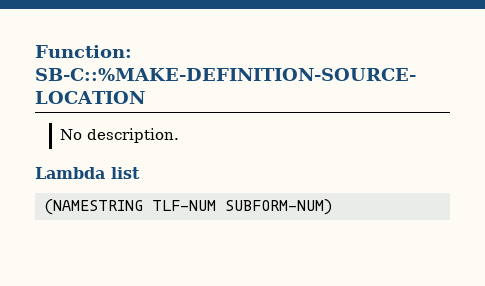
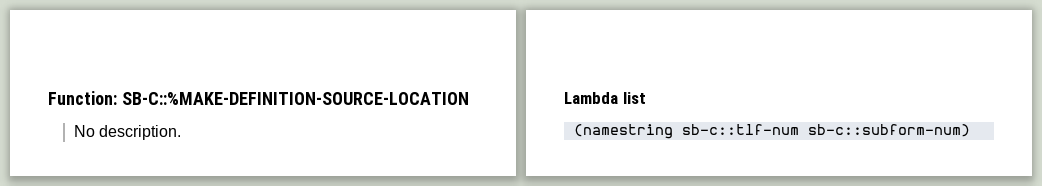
[44,199,332,215] (NAMESTRING TLF-NUM SUBFORM-NUM) -> [573,124,970,139] (namestring sb-c::tlf-num sb-c::subform-num)

